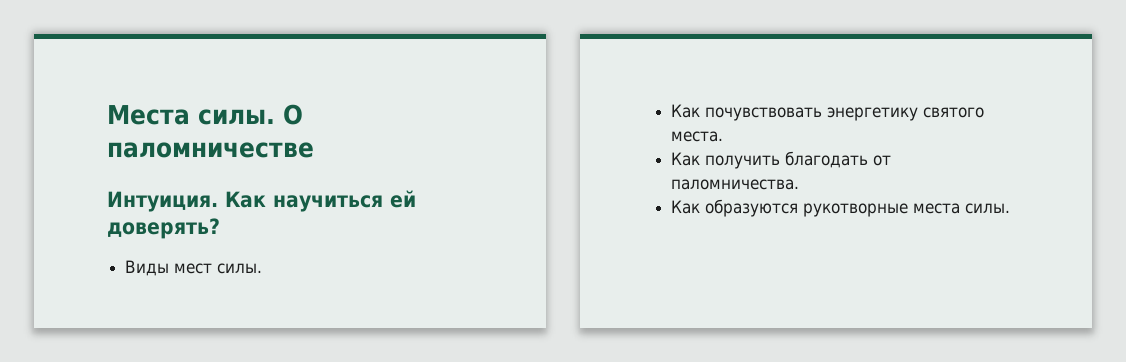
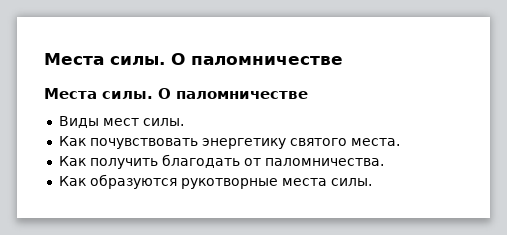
[107,104,303,125] [107,142,314,158] [107,190,416,212] [107,218,220,239] Места силы. О паломничестве // Интуиция. Как научиться ей доверять? -> [44,53,343,65] [44,88,308,99] Места силы. О паломничестве // Места силы. О паломничестве

